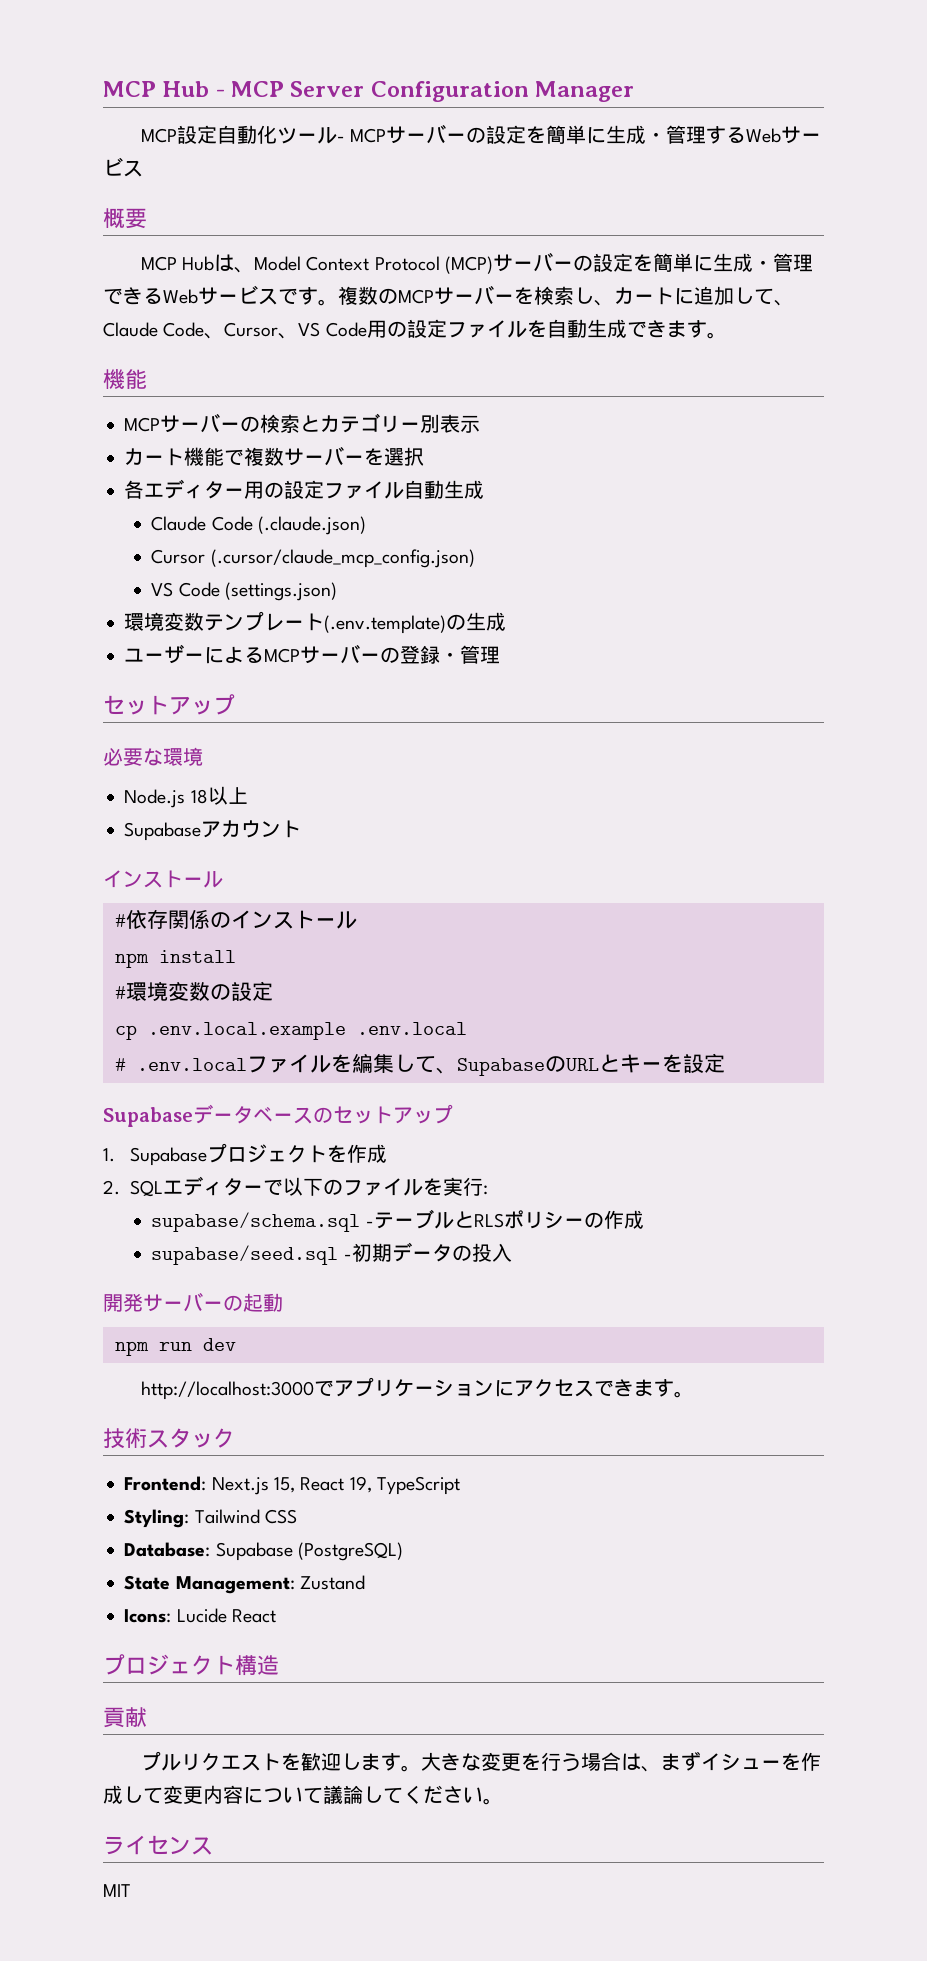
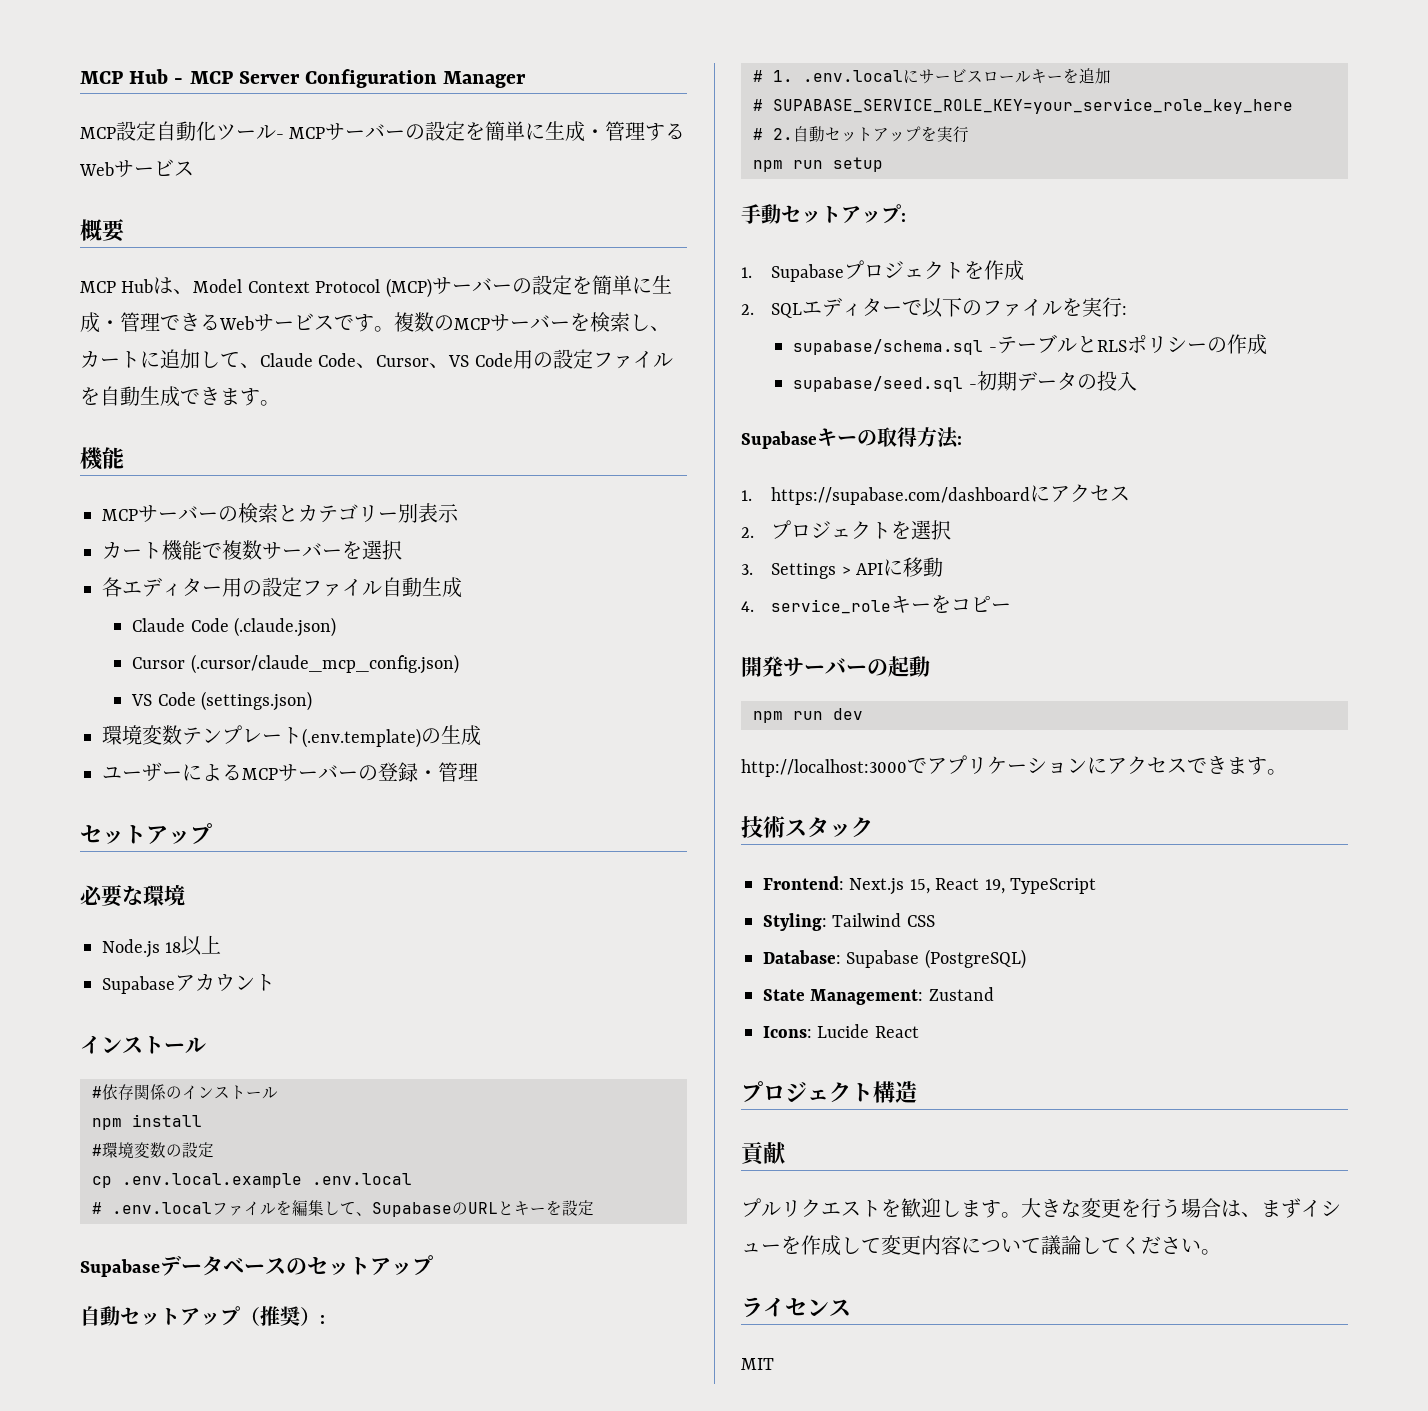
(453, 1114) none -> [80,1306,325,1326] [753,68,1111,84] [753,98,1293,114] [753,126,969,143] [753,157,883,172] [741,204,906,224] // 自動セットアップ（推奨）: // # 1. .env.localにサービスロールキーを追加 // # SUPABASE_SERVICE_ROLE_KEY=your_service_role_key_here // # 2.自動セットアップを実行 // npm run setup // 手動セットアップ:
(512, 1252) none -> [741,427,962,449] [741,484,1131,505] [741,520,952,540] [741,557,944,579] [741,595,1012,614] // Supabaseキーの取得方法: // 1. https://supabase.com/dashboardにアクセス // 2.プロジェクトを選択 // 3. Settings > APIに移動 // 4. service_roleキーをコピー

